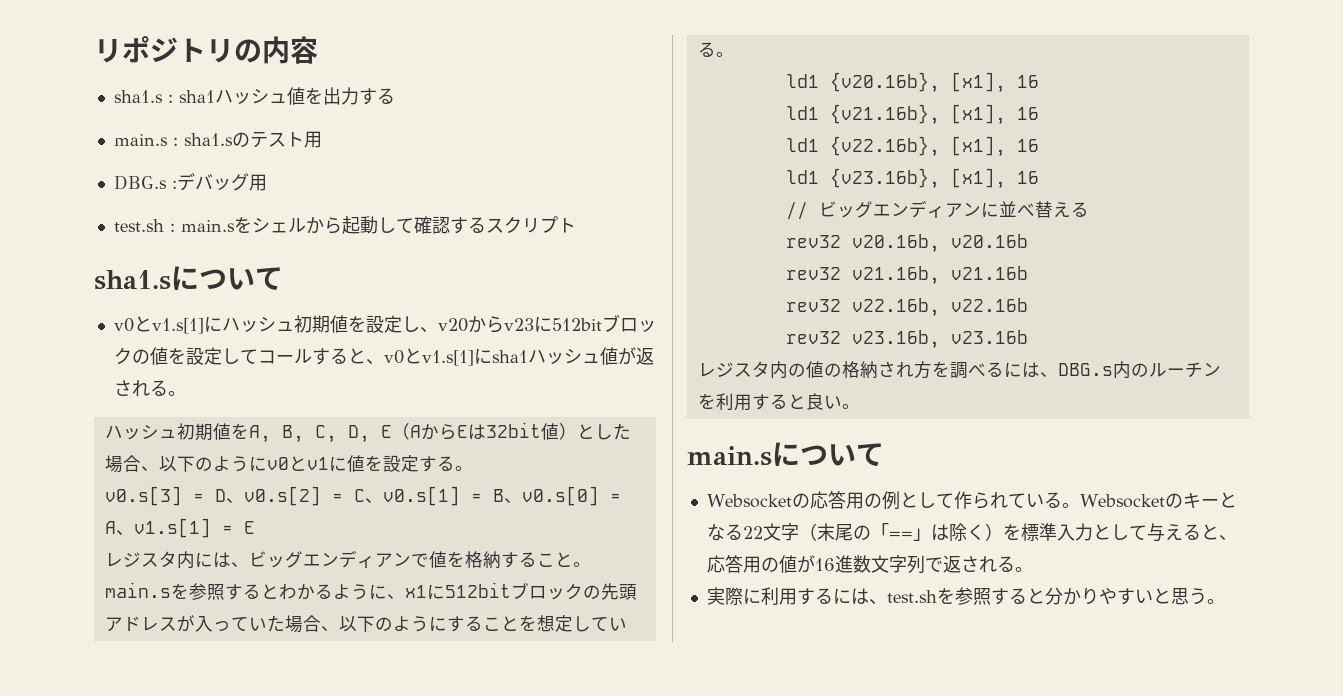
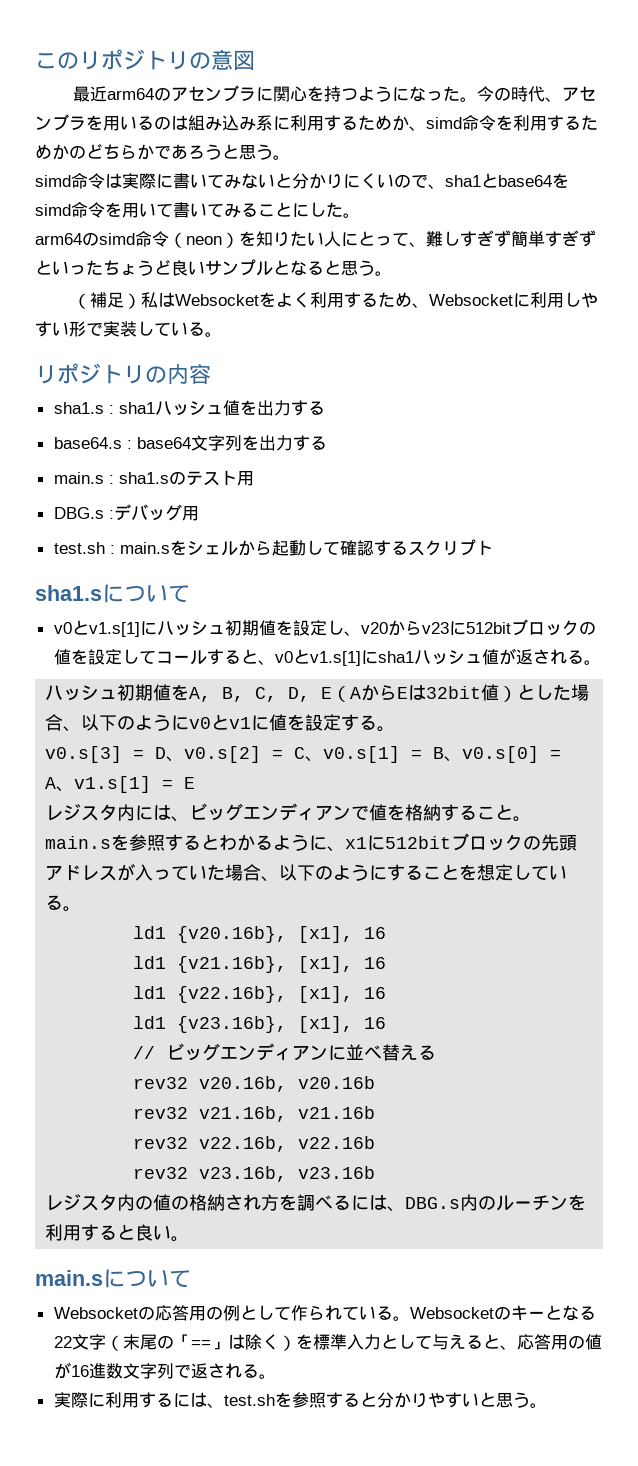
(94, 51) none -> [35,49,255,70] [73,85,597,102] [35,114,598,131] [35,143,290,160] [35,173,569,189] [35,202,360,218] [35,230,596,248] [35,259,392,276] [73,292,599,309] [35,321,222,337] このリポジトリの意図 // 最近arm64のアセンブラに関心を持つようになった。今の時代、アセンブラを用いるのは組み込み系に利用するためか、simd命令を利用するためかのどちらかであろうと思う。 // simd命令は実際に書いてみないと分かりにくいので、sha1とbase64をsimd命令を用いて書いてみることにした。 // arm64のsimd命令（neon）を知りたい人にとって、難しすぎず簡単すぎずといったちょうど良いサンプルとなると思う。 // （補足）私はWebsocketをよく利用するため、Websocketに利用しやすい形で実装している。 //
(395, 96) none -> [53,435,327,451] // base64.s : base64文字列を出力する

